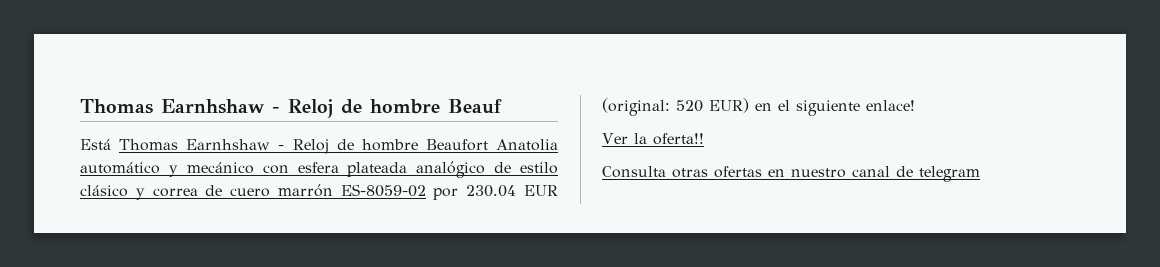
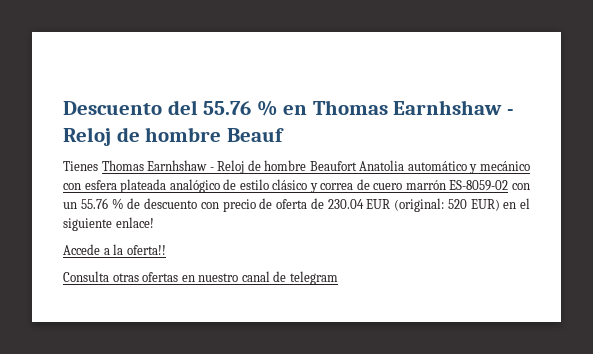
(80, 106) none -> [63,100,308,116] Descuento del 55.76 % en
[80,139,111,150] Está -> [63,161,98,171] Tienes
[433,188,459,200] por -> [512,183,530,190] [63,198,324,212] con un 55.76 % de descuento con precio de oferta de
[602,133,628,144] Ver -> [63,244,110,255] Accede a

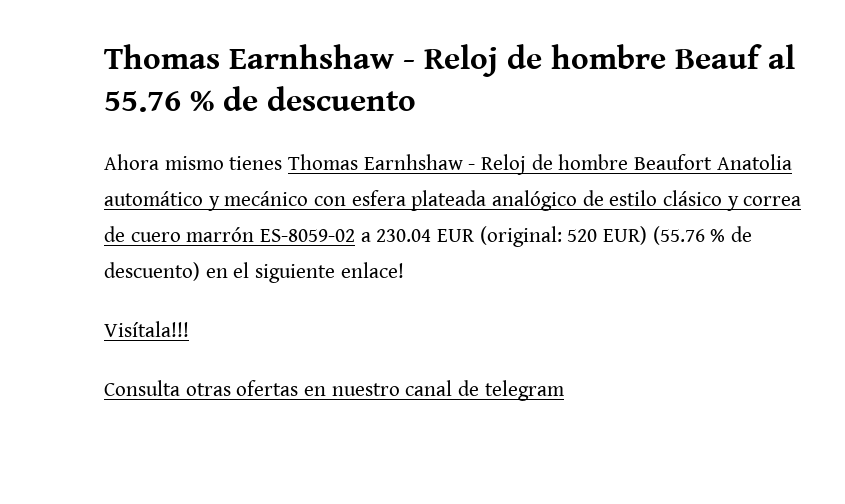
[63,100,308,116] Descuento del 55.76 % en -> (104, 56) none
[63,161,98,171] // Tienes -> [768,44,795,69] [104,86,416,112] [104,154,283,170] al 55.76 % de descuento // Ahora mismo tienes
[512,183,530,190] [63,198,324,212] con un 55.76 % de descuento con precio de oferta de -> [360,232,371,242] a
(500, 205) none -> [652,226,753,245] [104,262,200,281] (55.76 % de descuento)
[63,244,166,255] Accede a la oferta!! -> [104,321,189,337] Visítala!!!

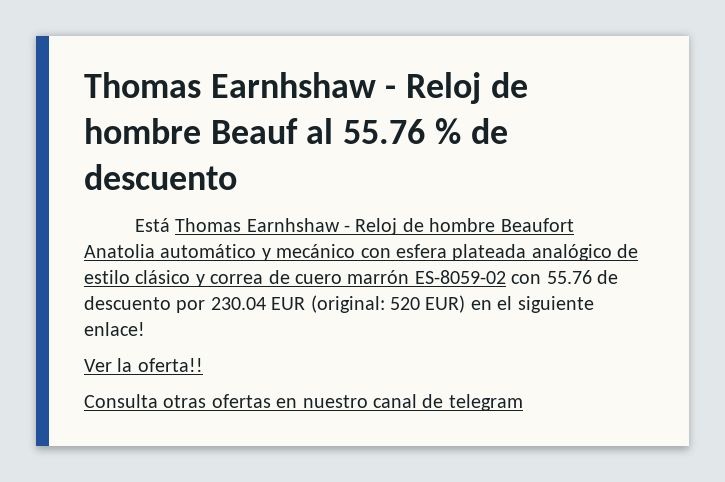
[104,154,283,170] Ahora mismo tienes -> [134,218,170,232] Está
[360,232,371,242] a -> [511,270,618,284] [84,296,206,313] con 55.76 de descuento por
[652,226,753,245] [104,262,200,281] (55.76 % de descuento) -> (466, 304) none
[104,321,189,337] Visítala!!! -> [84,358,203,372] Ver la oferta!!

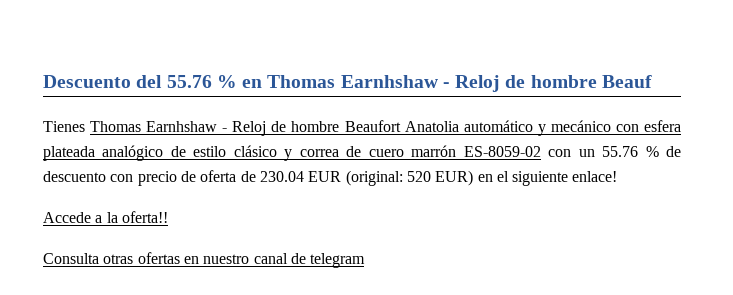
(84, 85) none -> [43,75,263,88] Descuento del 55.76 % en
[306,118,508,144] [84,164,237,190] [134,218,170,232] al 55.76 % de descuento // Está -> [43,121,85,132] // Tienes
[546,270,618,284] [84,296,206,313] 55.76 de descuento por -> [578,146,682,157] [43,170,256,186] un 55.76 % de descuento con precio de oferta de
[84,359,112,372] Ver -> [43,212,103,223] Accede a

